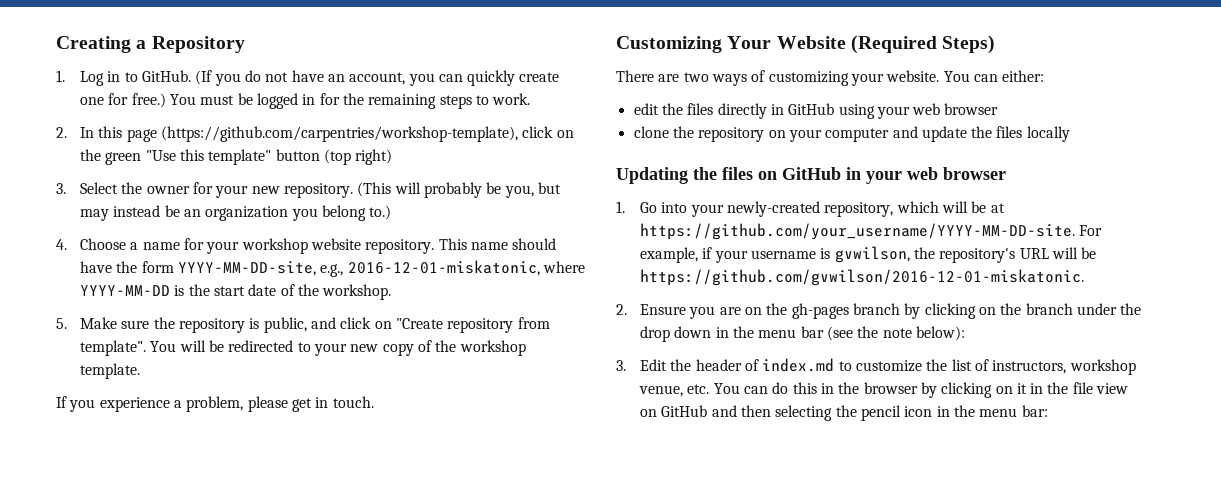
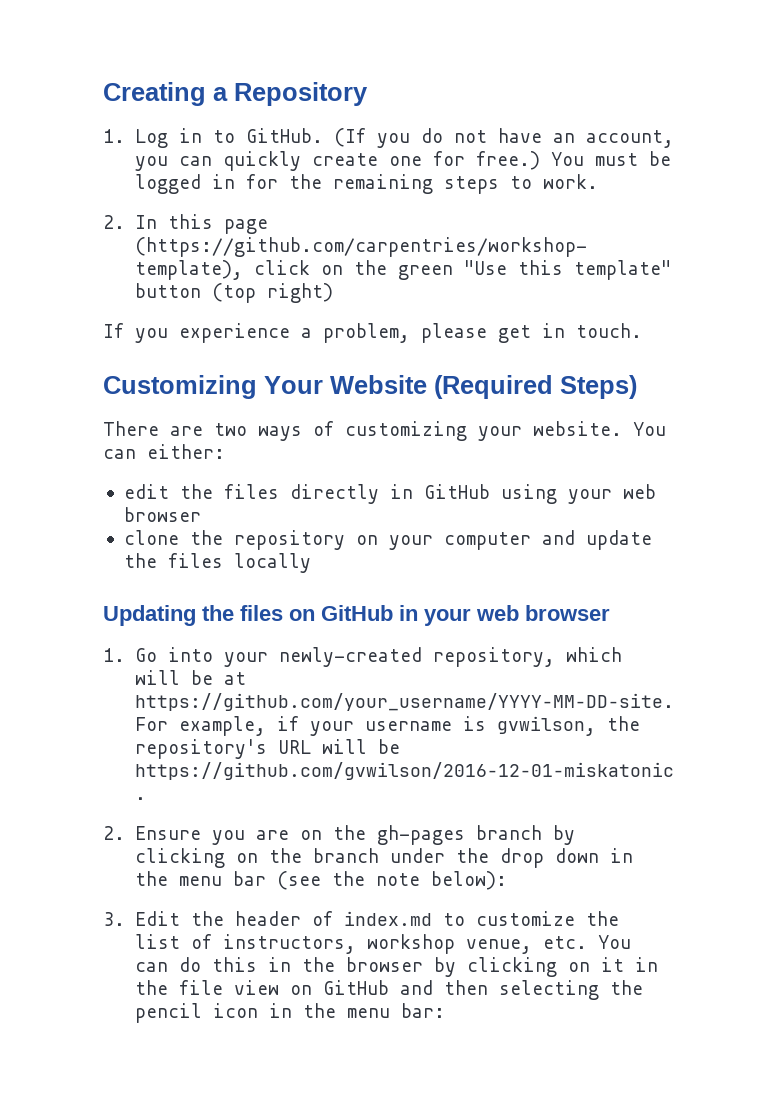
[56,182,561,198] [80,205,392,221] [56,238,557,254] [80,260,585,277] [80,284,392,300] [56,317,550,333] [80,340,526,356] [80,363,141,379] // 3. Select the owner for your new repository. (This will probably be you, but may instead be an organization you belong to.) // 4. Choose a name for your workshop website repository. This name should have the form YYYY-MM-DD-site, e.g., 2016-12-01-miskatonic, where YYYY-MM-DD is the start date of the workshop. // 5. Make sure the repository is public, and click on "Create repository from template". You will be redirected to your new copy of the workshop template. -> (333, 293) none

